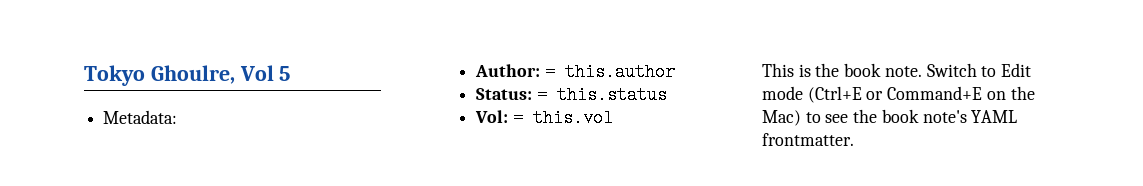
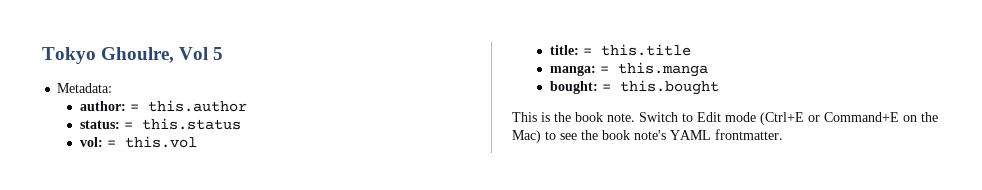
[474,64,540,77] Author: -> [79,101,126,111] author:
[475,88,532,100] Status: -> [79,120,120,129] status:
[474,110,508,123] Vol: -> [79,137,103,147] vol:
(613, 118) none -> [549,44,691,56] [549,62,708,77] [549,80,719,95] // title: = this.title // manga: = this.manga // bought: = this.bought

